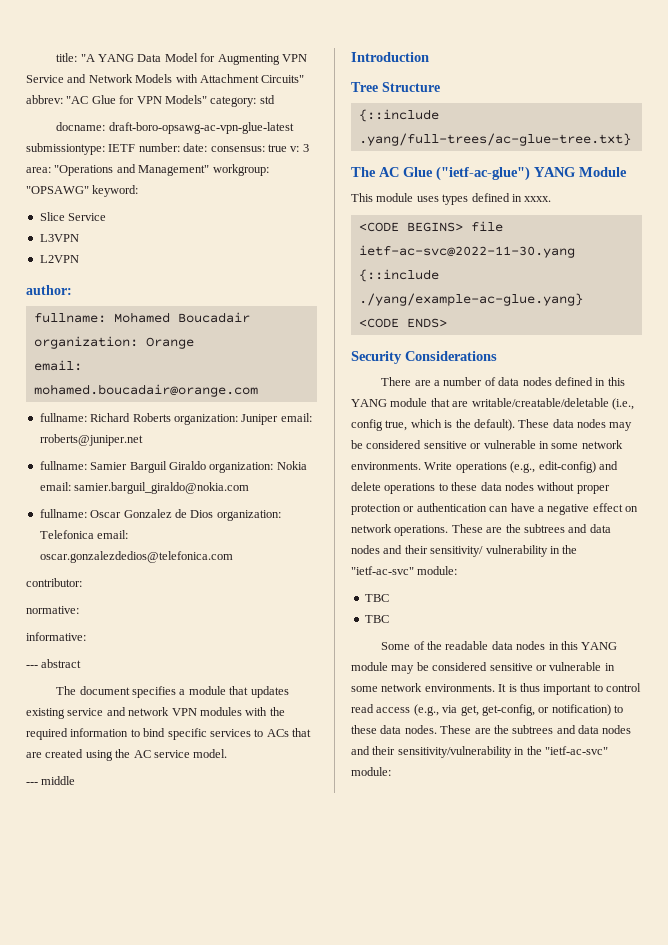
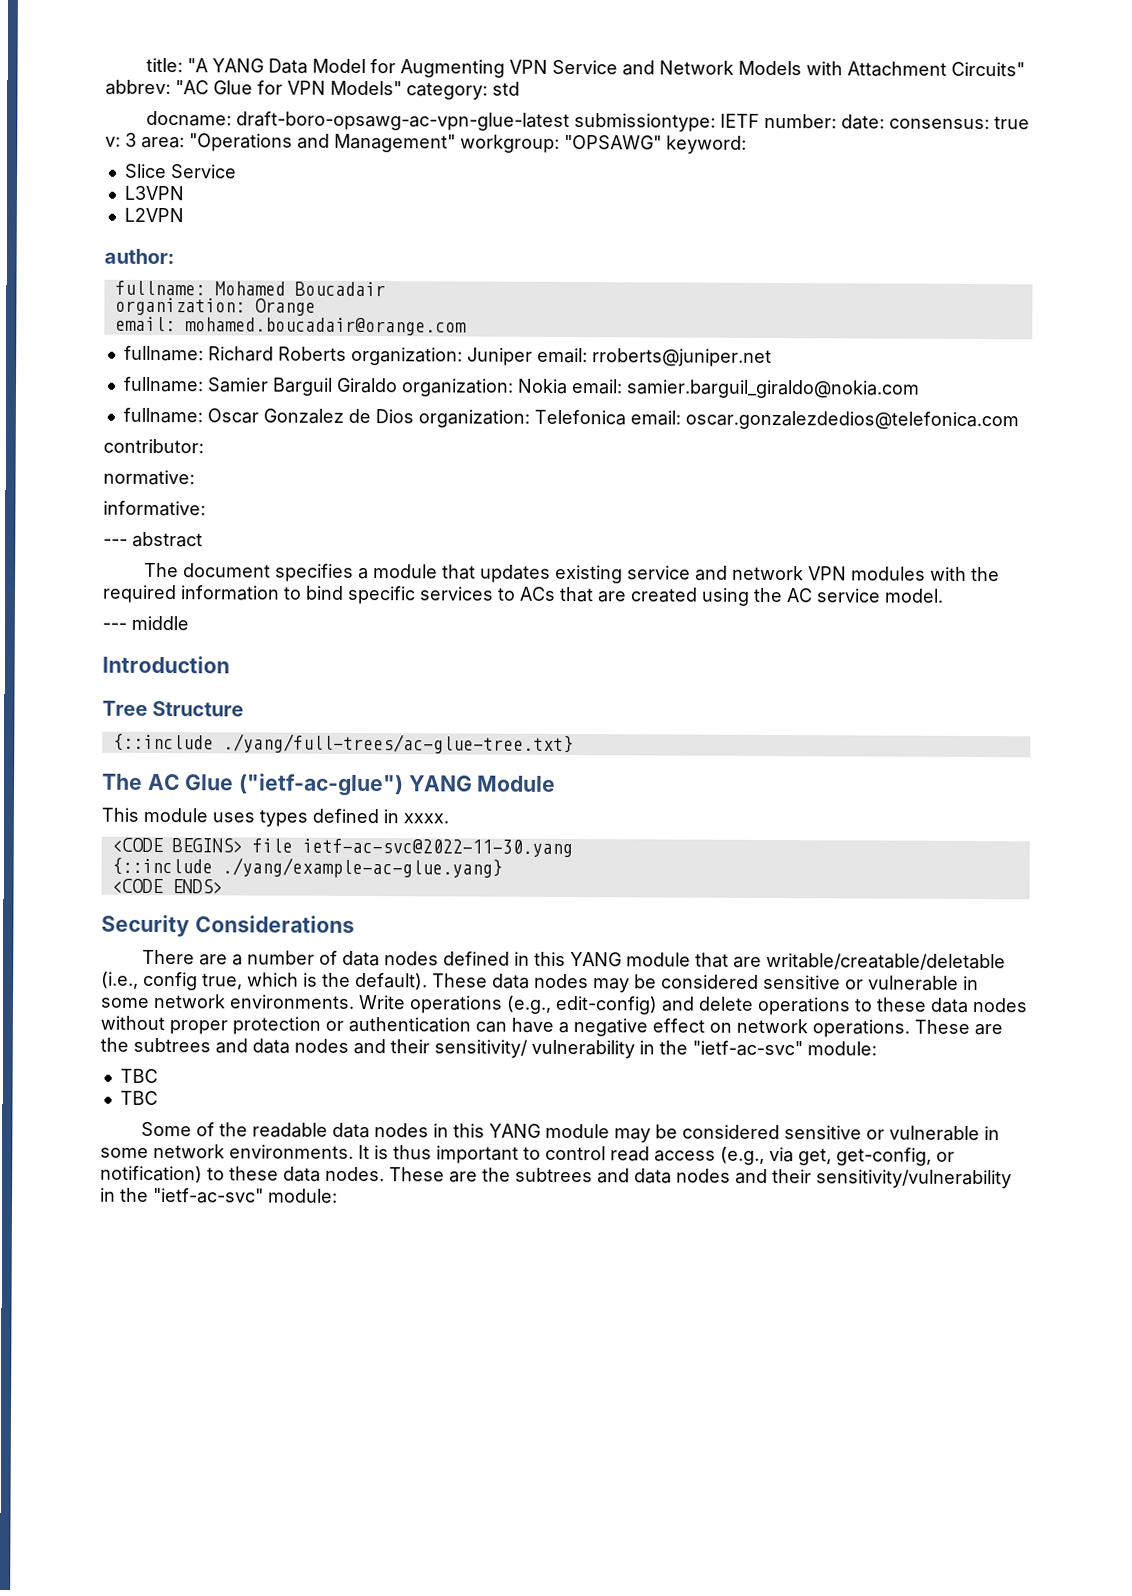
[358,133,631,146] .yang/full-trees/ac-glue-tree.txt} -> [222,733,574,755] ./yang/full-trees/ac-glue-tree.txt}

